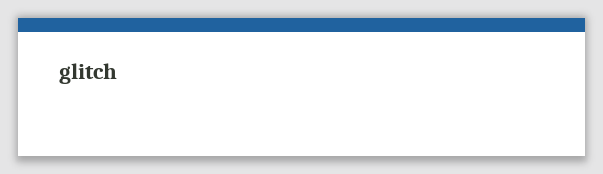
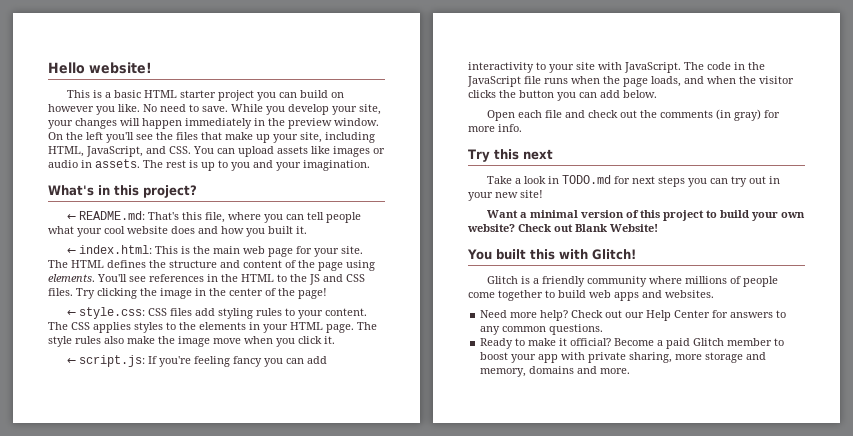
[59,63,117,84] glitch -> [48,62,152,74] [66,90,344,101] [48,104,381,115] [48,118,379,129] [48,132,375,143] [48,146,385,157] [48,159,370,171] [48,185,197,198] [66,211,361,223] [48,226,307,237] [66,245,363,257] [48,260,375,271] [48,274,365,285] [48,288,327,299] [66,307,367,319] [48,322,377,333] [48,336,335,347] [66,355,327,367] [468,62,765,73] [467,76,794,87] [468,90,657,101] [486,109,780,121] [468,124,522,132] [468,149,553,162] [486,175,780,187] [468,190,543,201] [486,210,805,221] [467,224,658,232] [467,249,636,260] [486,276,778,287] [468,290,714,301] [480,310,787,321] [480,324,604,335] [480,338,785,349] [480,352,767,363] [480,366,631,377] Hello website! // This is a basic HTML starter project you can build on however you like. No need to save. While you develop your site, your changes will happen immediately in the preview window. On the left you'll see the files that make up your site, including HTML, JavaScript, and CSS. You can upload assets like images or audio in assets. The rest is up to you and your imagination. // What's in this project? // ← README.md: That's this file, where you can tell people what your cool website does and how you built it. // ← index.html: This is the main web page for your site. The HTML defines the structure and content of the page using elements. You'll see references in the HTML to the JS and CSS files. Try clicking the image in the center of the page! // ← style.css: CSS files add styling rules to your content. The CSS applies styles to the elements in your HTML page. The style rules also make the image move when you click it. // ← script.js: If you're feeling fancy you can add interactivity to your site with JavaScript. The code in the JavaScript file runs when the page loads, and when the visitor clicks the button you can add below. // Open each file and check out the comments (in gray) for more info. // Try this next // Take a look in TODO.md for next steps you can try out in your new site! // Want a minimal version of this project to build your own website? Check out Blank Website! // You built this with Glitch! // Glitch is a friendly community where millions of people come together to build web apps and websites. // Need more help? Check out our Help Center for answers to any common questions. // Ready to make it official? Become a paid Glitch member to boost your app with private sharing, more storage and memory, domains and more.

